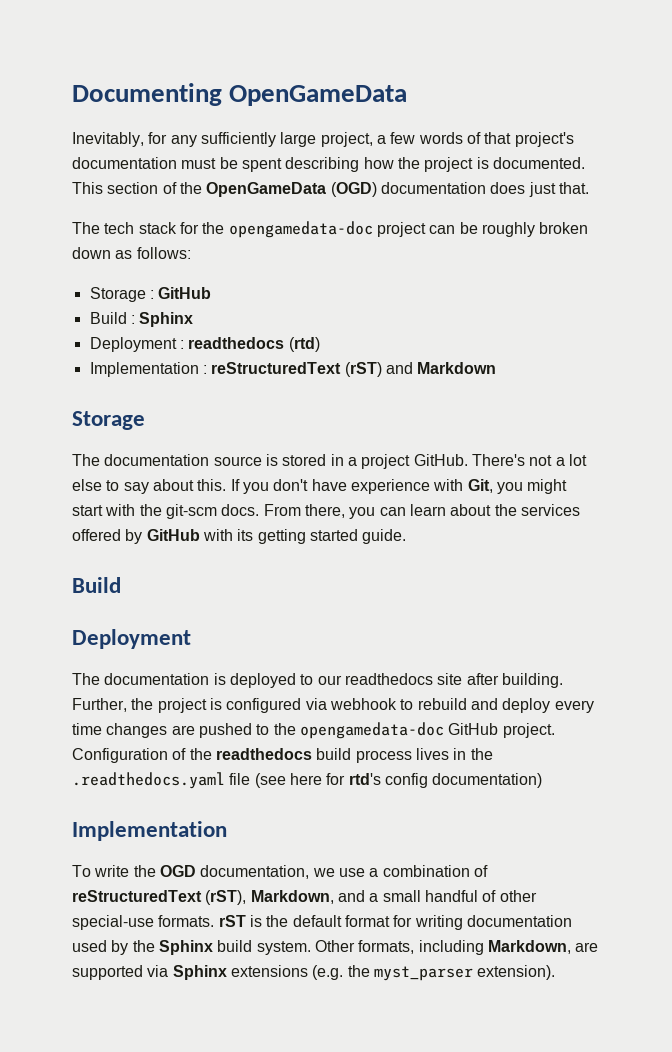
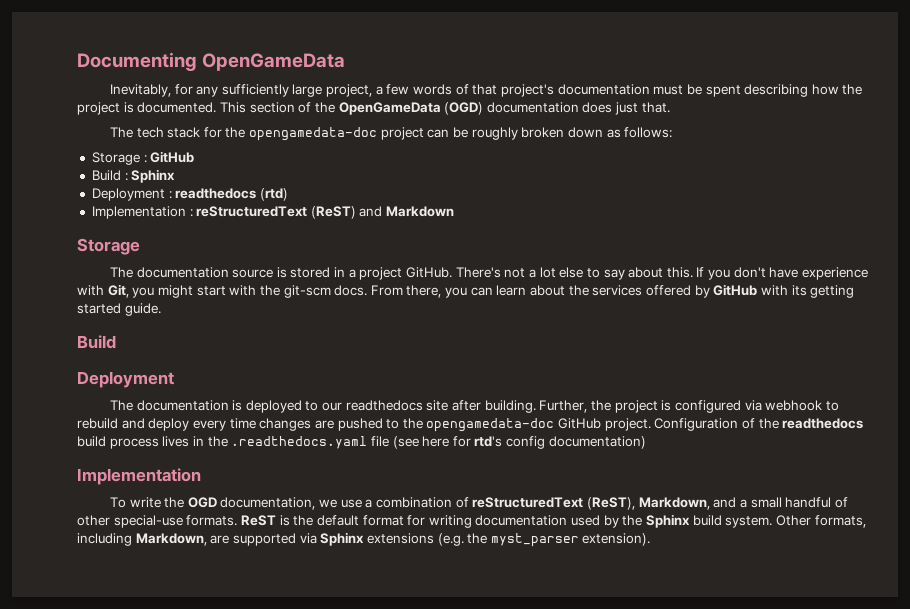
[344,362,382,377] (rST) -> [310,206,356,219] (ReST)
[205,890,247,905] (rST), -> [586,497,635,510] (ReST),
[218,915,246,927] rST -> [240,515,276,526] ReST

